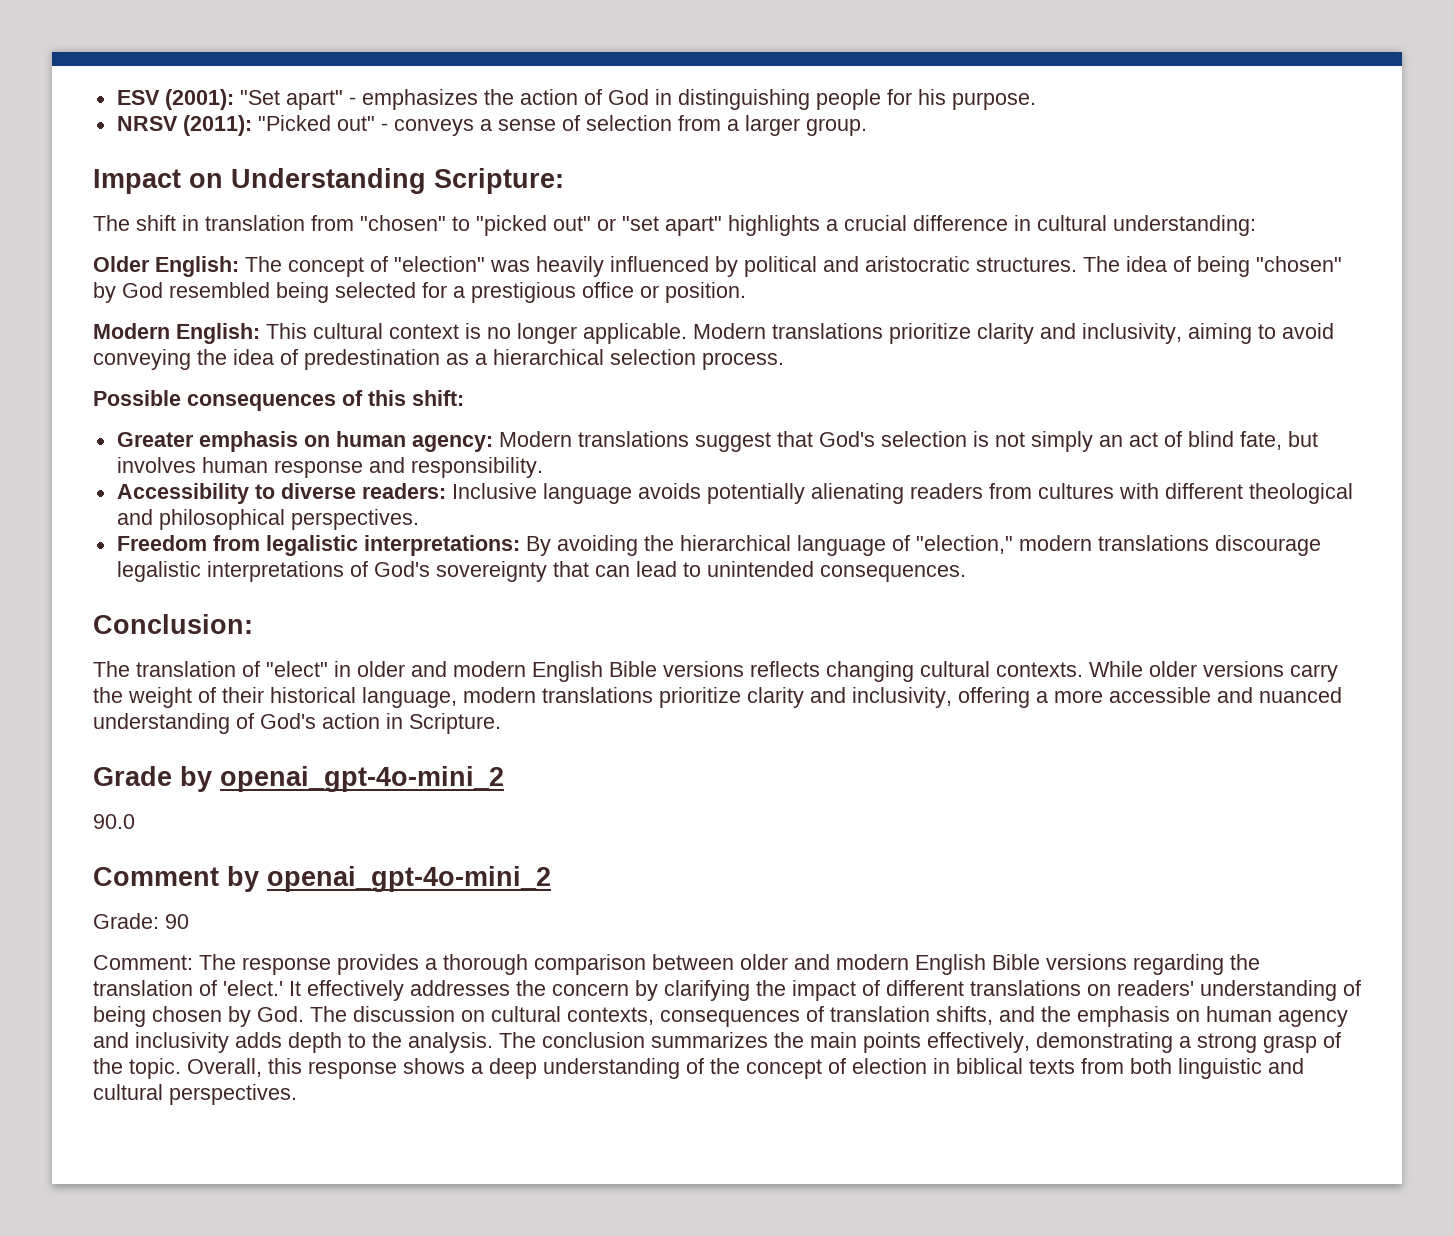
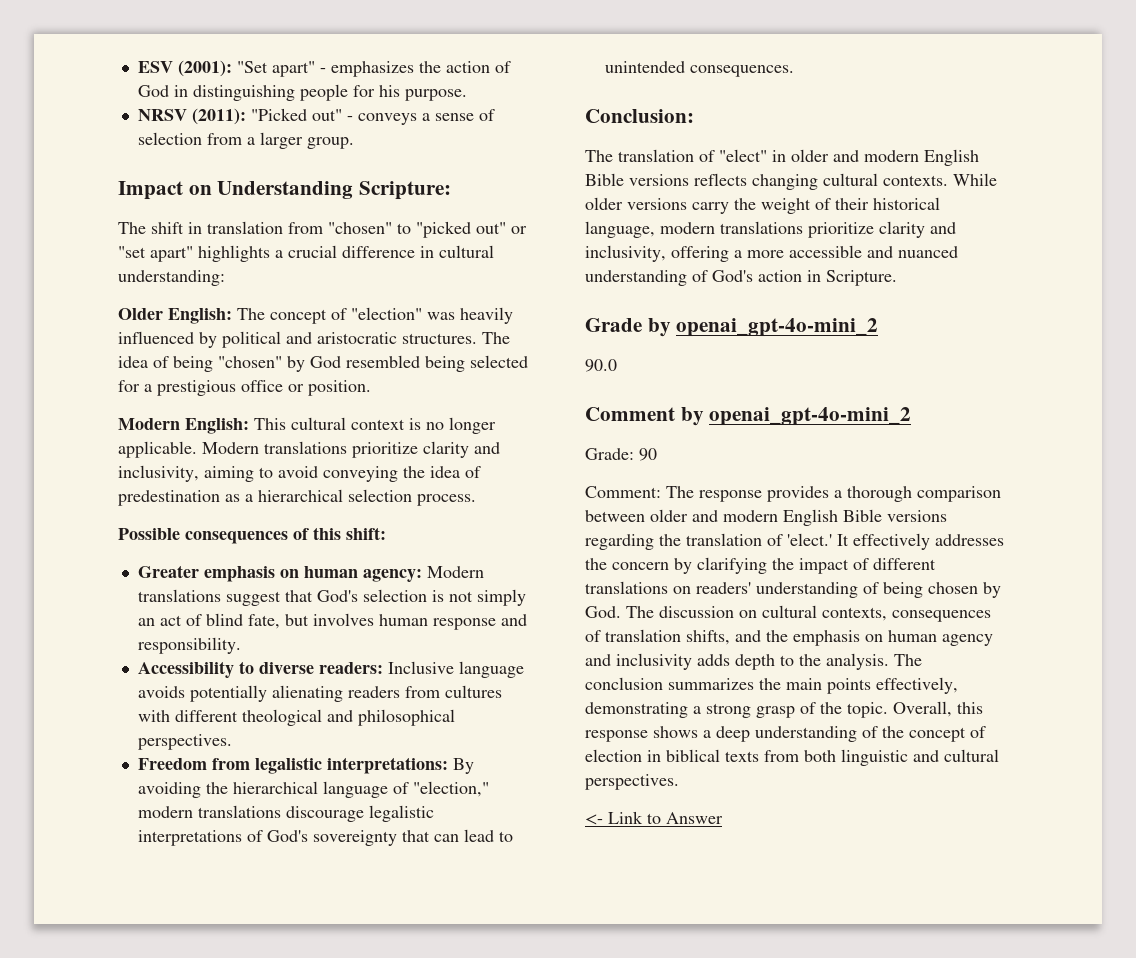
(297, 1094) none -> [585,811,723,825] // <- Link to Answer

